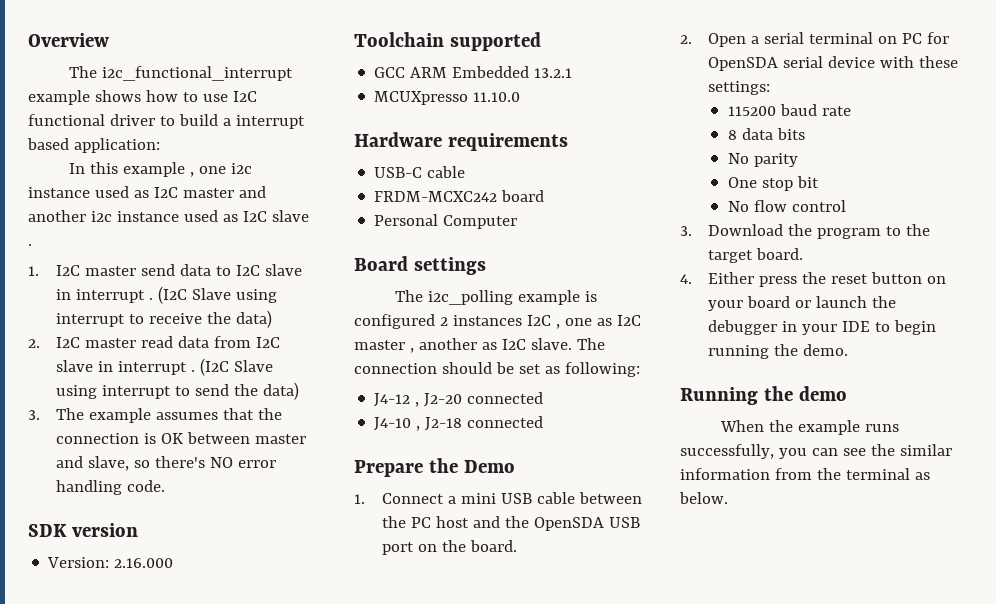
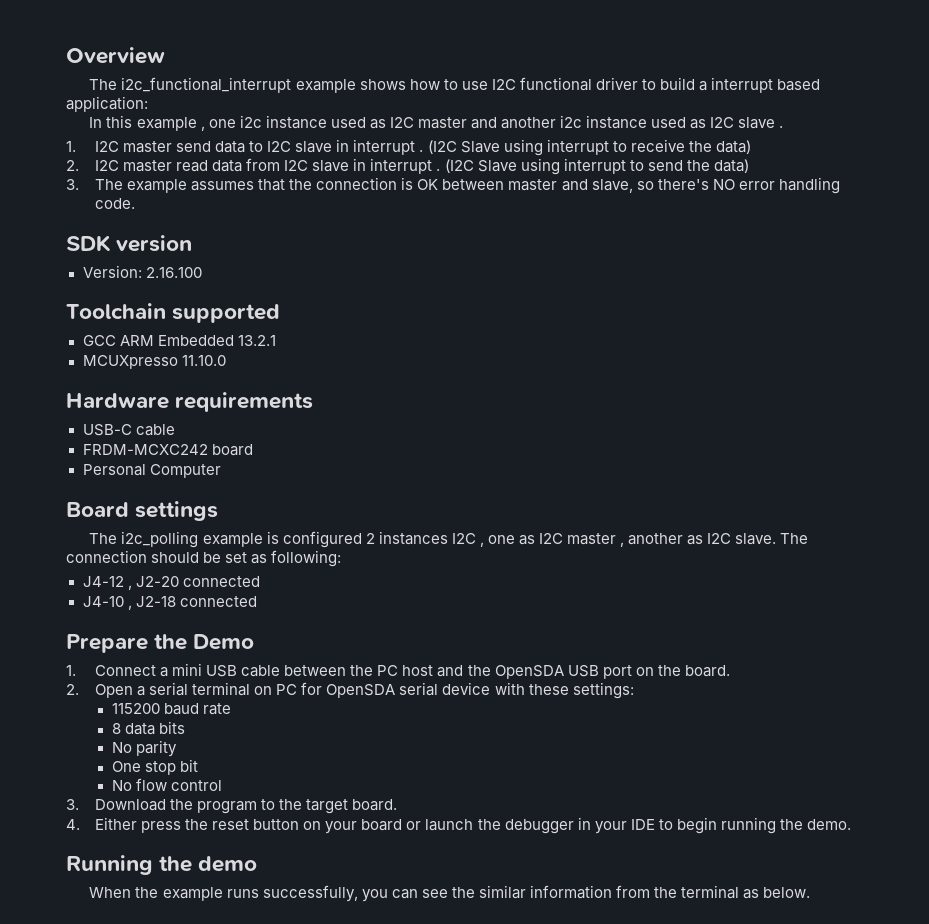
[114,558,174,568] 2.16.000 -> [145,267,202,278] 2.16.100

